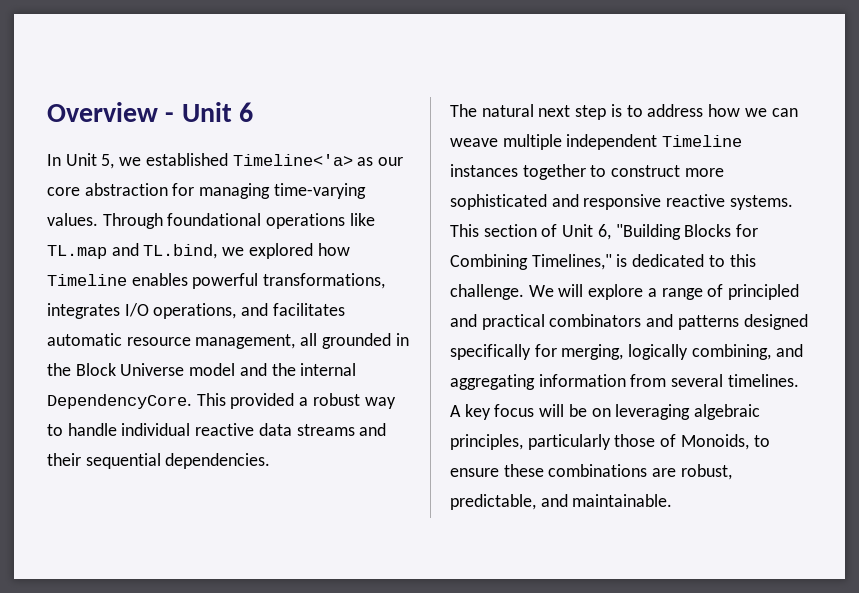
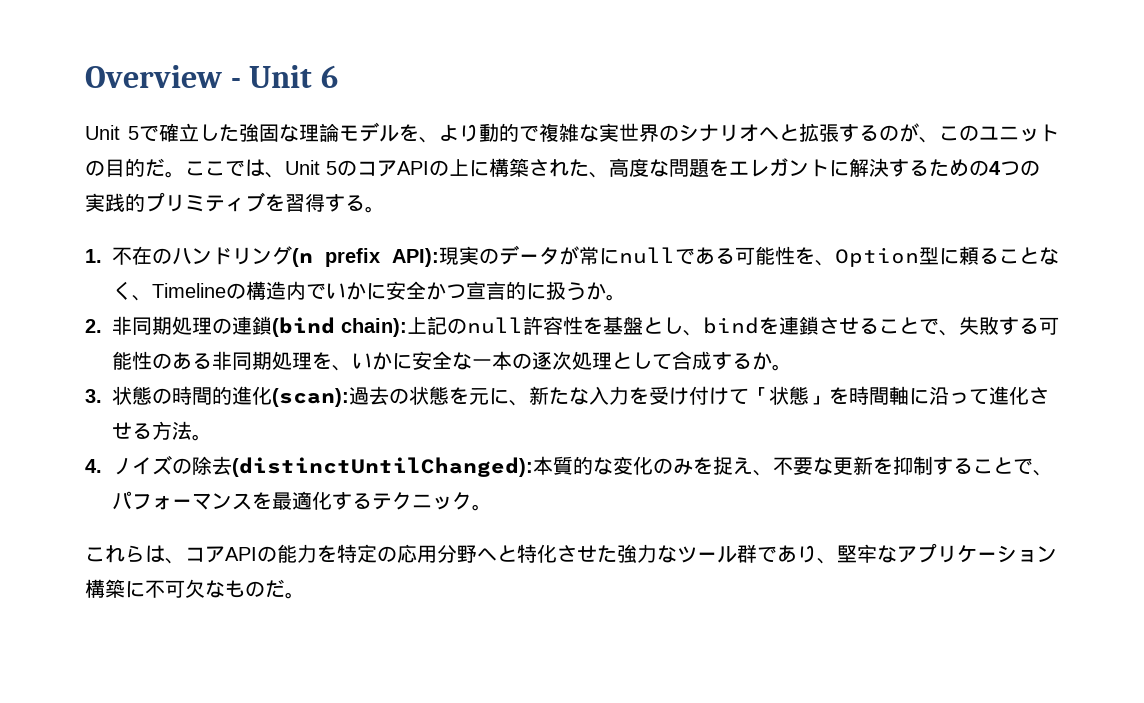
[47,153,404,169] [47,183,366,199] [47,213,375,229] [47,243,350,259] [47,273,386,289] [47,303,345,319] [47,333,409,349] [47,363,357,376] [47,393,396,409] [47,423,387,436] [47,453,271,469] [450,104,798,120] [450,134,743,150] [450,164,724,180] [450,194,793,210] [450,224,759,240] [450,254,756,270] [450,284,800,300] [450,314,808,330] [450,344,803,360] [450,374,799,390] [450,404,761,420] [450,434,770,450] [450,464,732,480] [450,494,673,510] In Unit 5, we established Timeline<'a> as our core abstraction for managing time-varying values. Through foundational operations like TL.map and TL.bind, we explored how Timeline enables powerful transformations, integrates I/O operations, and facilitates automatic resource management, all grounded in the Block Universe model and the internal DependencyCore. This provided a robust way to handle individual reactive data streams and their sequential dependencies. // The natural next step is to address how we can weave multiple independent Timeline instances together to construct more sophisticated and responsive reactive systems. This section of Unit 6, "Building Blocks for Combining Timelines," is dedicated to this challenge. We will explore a range of principled and practical combinators and patterns designed specifically for merging, logically combining, and aggregating information from several timelines. A key focus will be on leveraging algebraic principles, particularly those of Monoids, to ensure these combinations are robust, predictable, and maintainable. -> [85,122,1059,143] [85,158,1040,178] [85,192,385,213] [85,245,1059,267] [112,281,626,301] [85,316,1059,337] [112,351,792,371] [85,386,1049,407] [112,421,212,441] [85,455,1053,477] [112,491,492,511] [85,543,1057,564] [85,579,305,599] Unit 5で確立した強固な理論モデルを、より動的で複雑な実世界のシナリオへと拡張するのが、このユニットの目的だ。ここでは、Unit 5のコアAPIの上に構築された、高度な問題をエレガントに解決するための4つの実践的プリミティブを習得する。 // 1.不在のハンドリング(n prefix API):現実のデータが常にnullである可能性を、Option型に頼ることなく、Timelineの構造内でいかに安全かつ宣言的に扱うか。 // 2.非同期処理の連鎖(bind chain):上記のnull許容性を基盤とし、bindを連鎖させることで、失敗する可能性のある非同期処理を、いかに安全な一本の逐次処理として合成するか。 // 3.状態の時間的進化(scan):過去の状態を元に、新たな入力を受け付けて「状態」を時間軸に沿って進化させる方法。 // 4.ノイズの除去(distinctUntilChanged):本質的な変化のみを捉え、不要な更新を抑制することで、パフォーマンスを最適化するテクニック。 // これらは、コアAPIの能力を特定の応用分野へと特化させた強力なツール群であり、堅牢なアプリケーション構築に不可欠なものだ。

